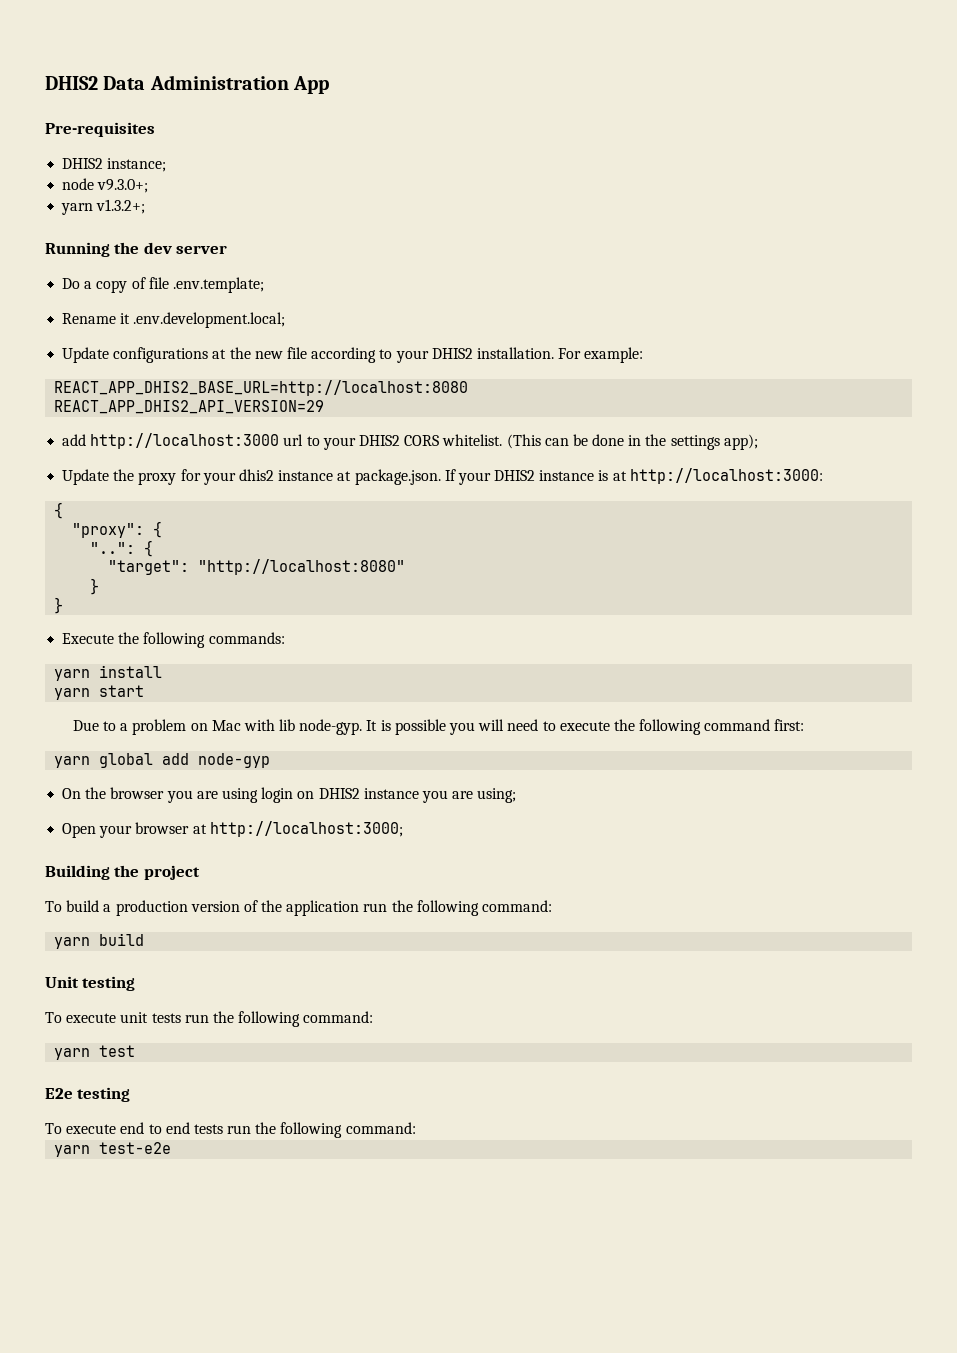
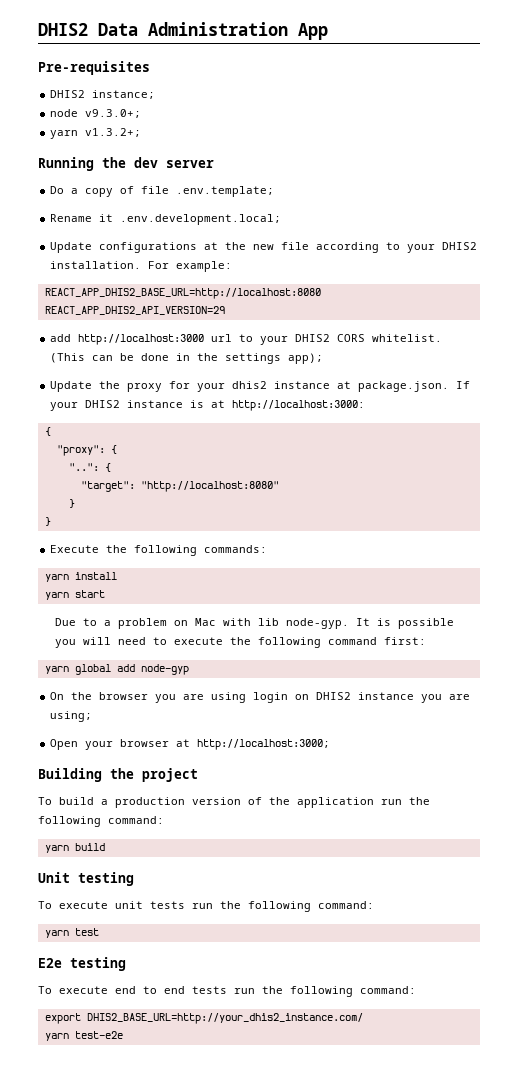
(416, 1128) none -> [44,1013,363,1024] // export DHIS2_BASE_URL=http://your_dhis2_instance.com/

